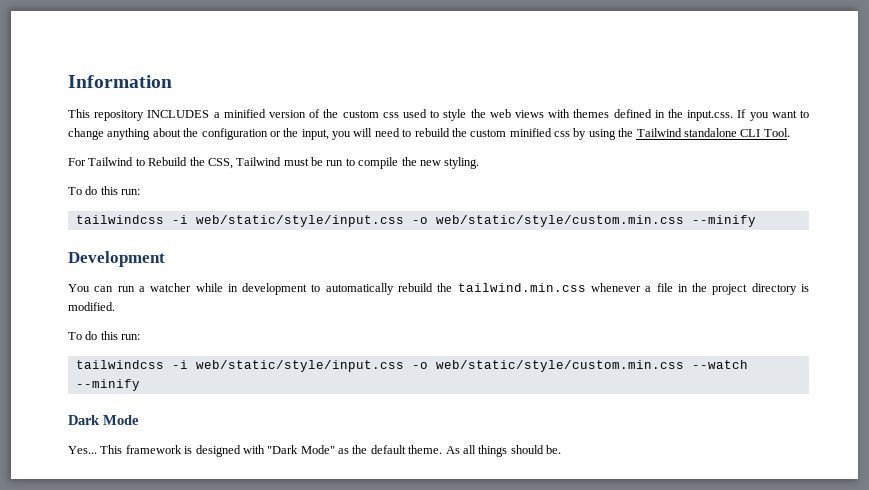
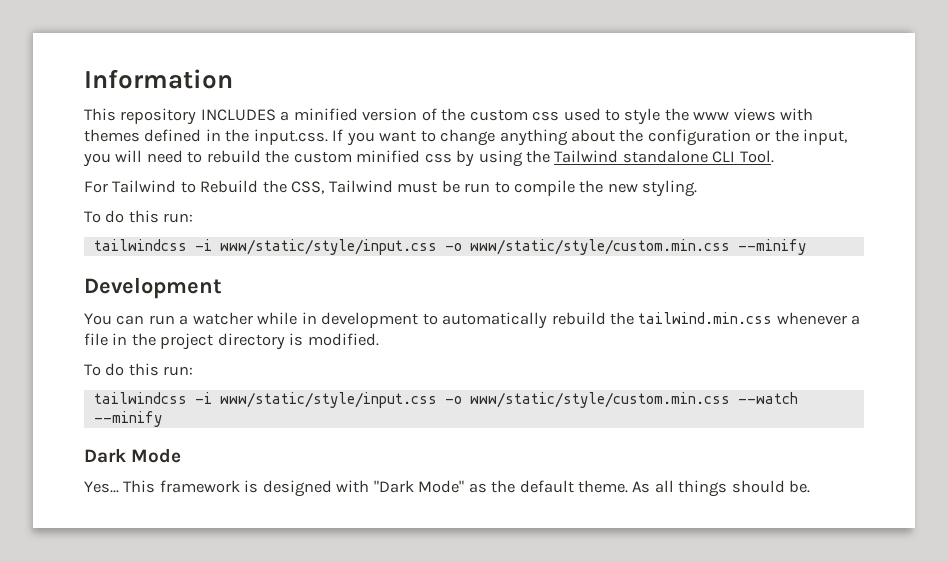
[489,109,511,118] web -> [693,112,730,120] www
[195,215,684,227] web/static/style/input.css -o web/static/style/custom.min.css -> [219,239,730,255] www/static/style/input.css -o www/static/style/custom.min.css
[195,360,684,372] web/static/style/input.css -o web/static/style/custom.min.css -> [219,392,730,408] www/static/style/input.css -o www/static/style/custom.min.css

